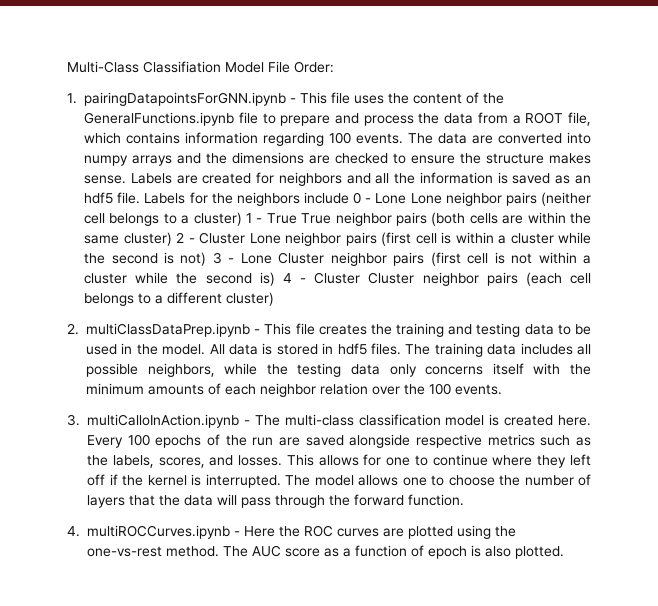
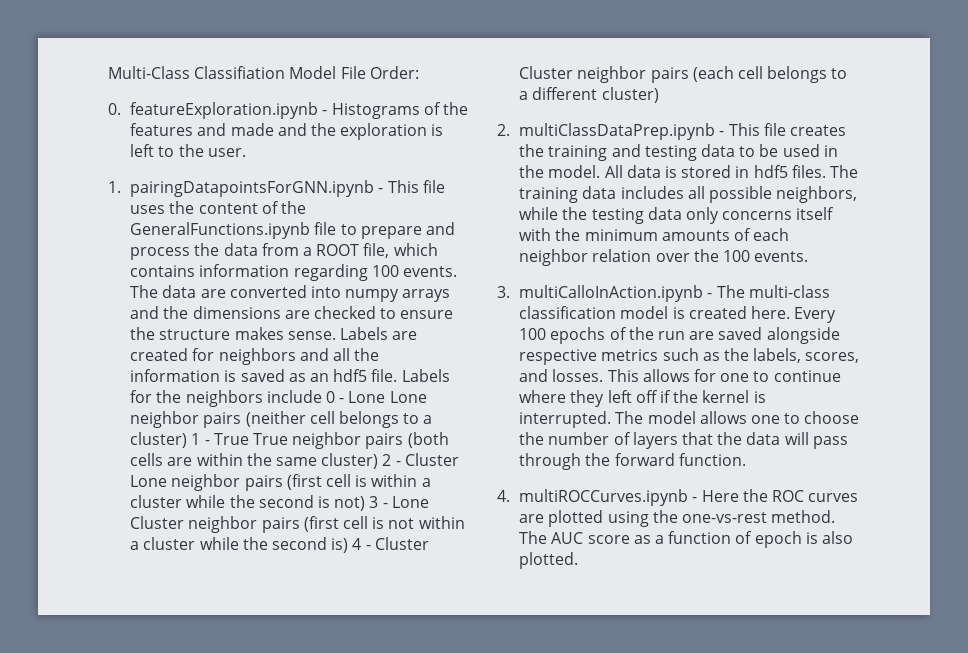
(334, 67) none -> [108,102,468,119] [130,123,444,140] [130,144,246,157] // 0. featureExploration.ipynb - Histograms of the features and made and the exploration is left to the user.

